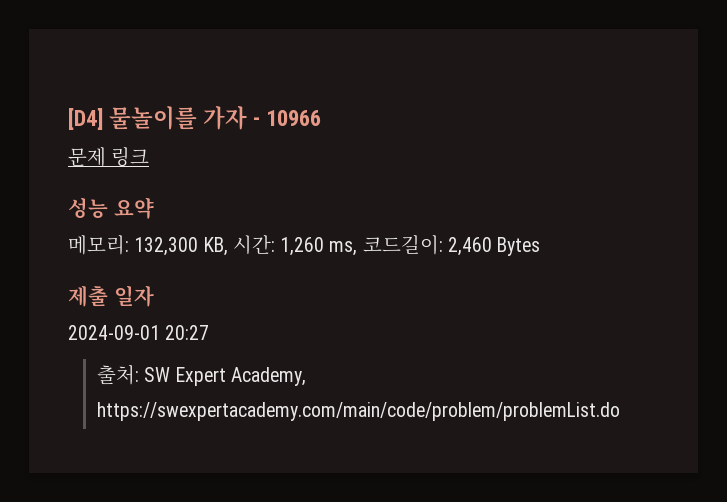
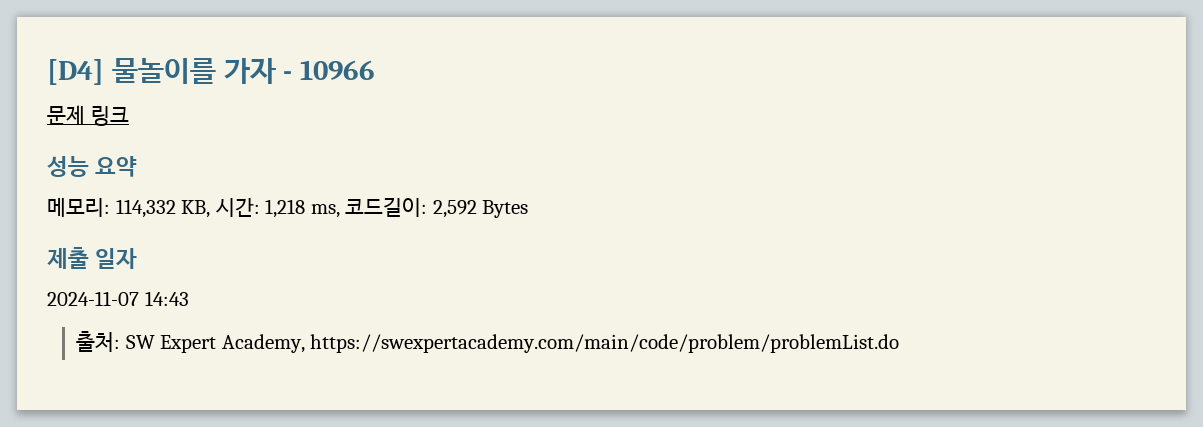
[134,237,199,256] 132,300 -> [115,199,176,218] 114,332
[280,237,325,256] 1,260 -> [265,199,306,218] 1,218
[447,237,492,256] 2,460 -> [432,200,477,218] 2,592
[68,325,210,340] 2024-09-01 20:27 -> [47,291,189,306] 2024-11-07 14:43

